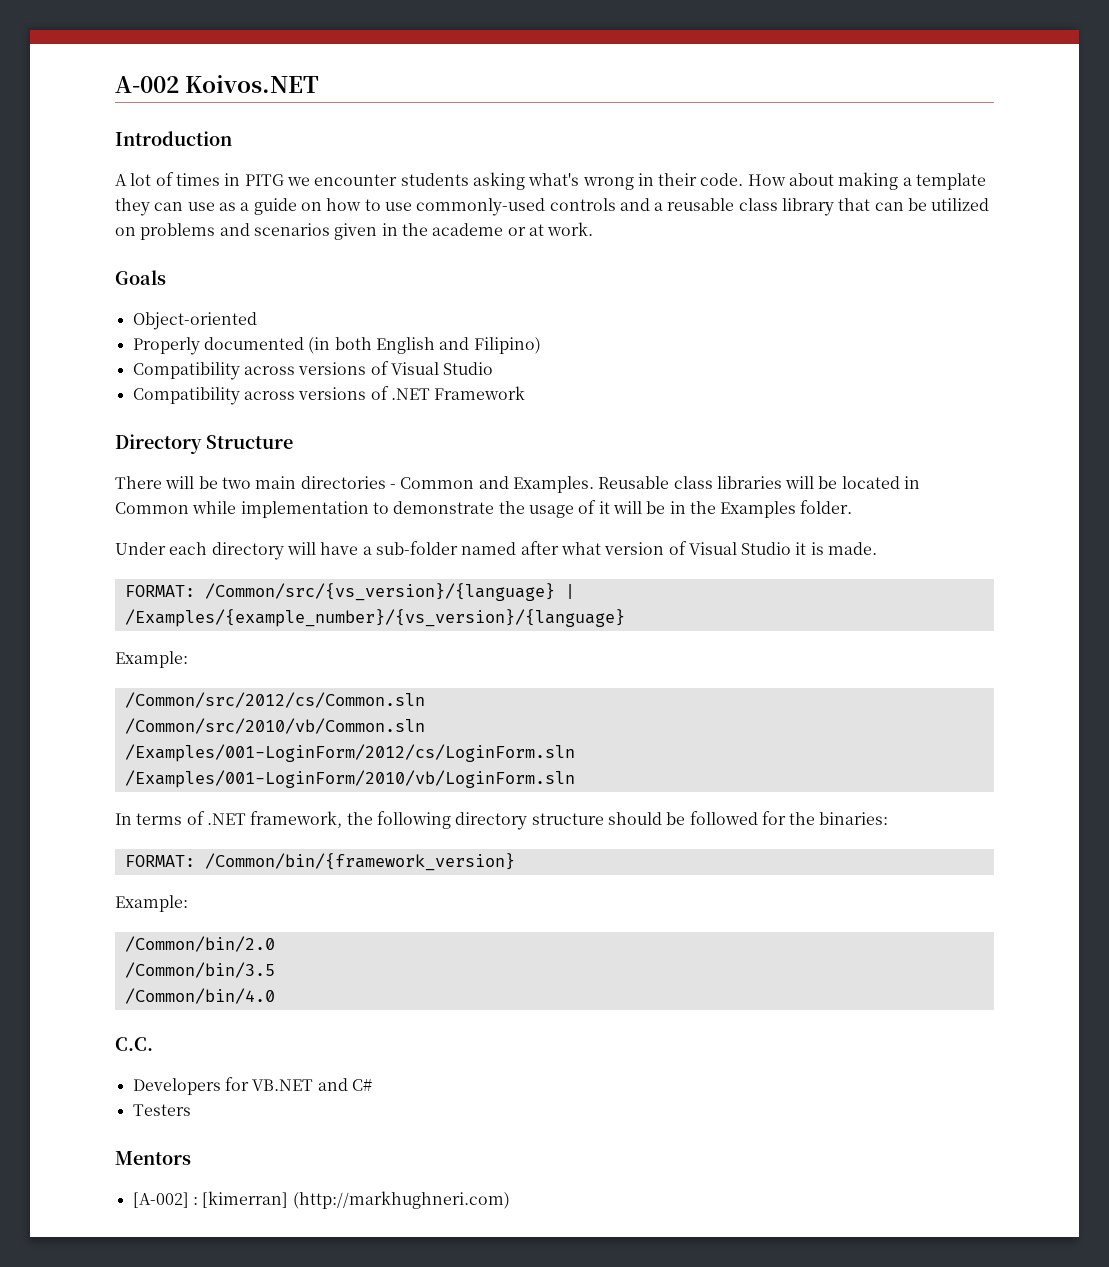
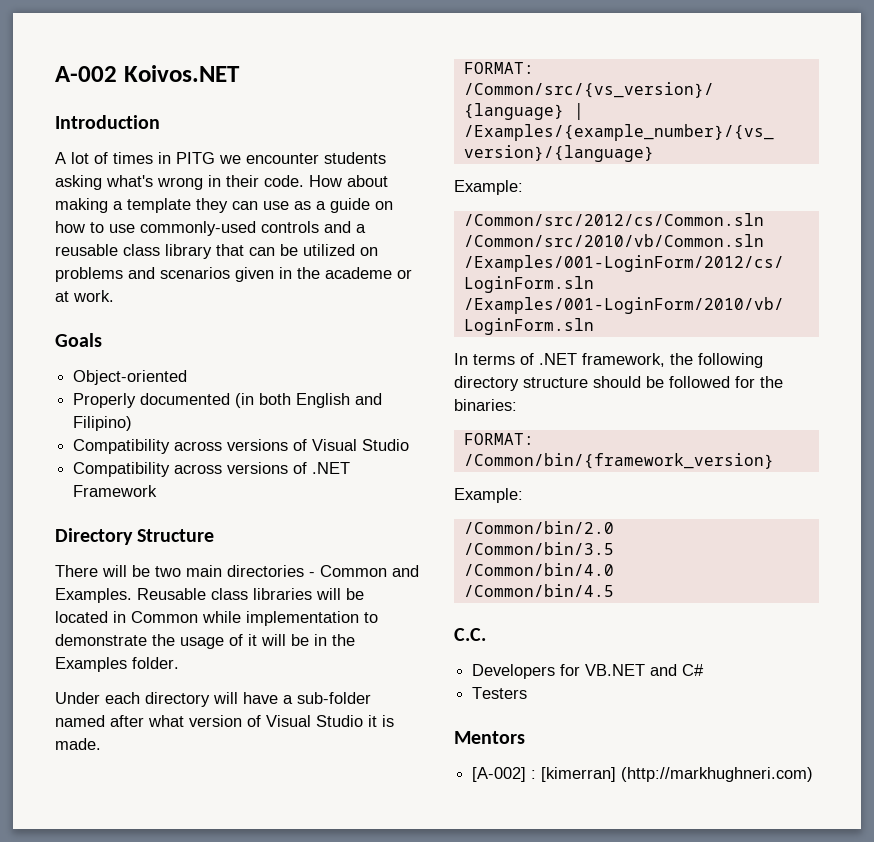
(275, 996) none -> [463,584,614,597] // /Common/bin/4.5

